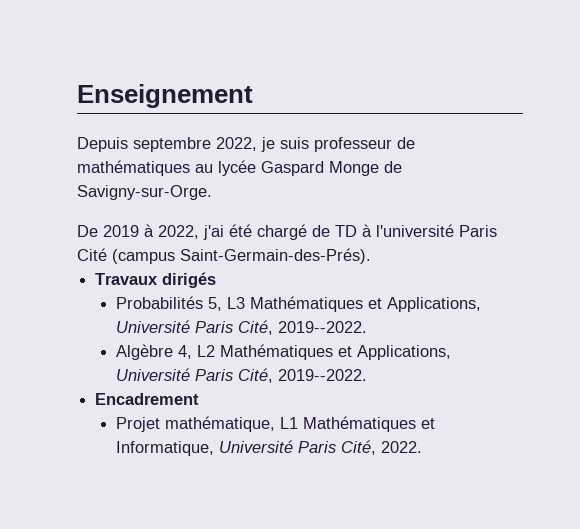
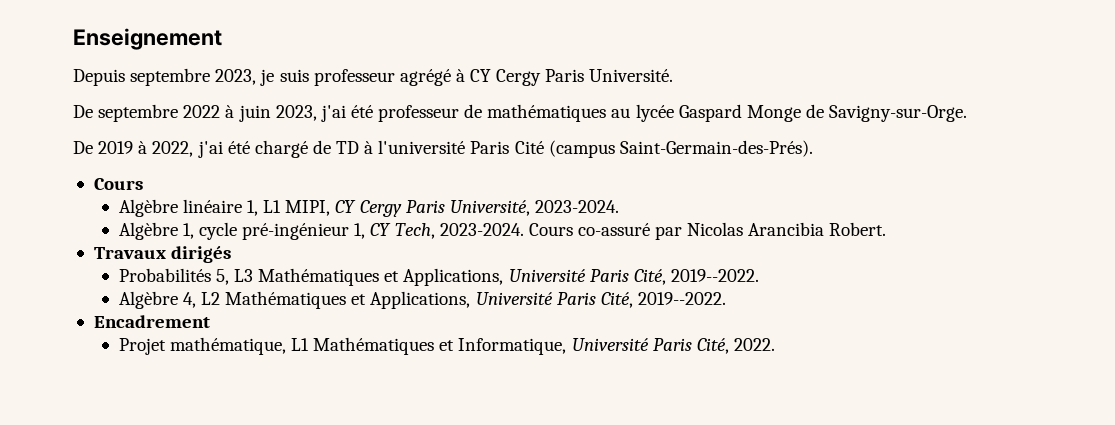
[216,137,257,151] 2022, -> [215,69,257,85] 2023,
(392, 144) none -> [399,69,674,86] [73,104,460,122] agrégé à CY Cergy Paris Université. // De septembre 2022 à juin 2023, j'ai été professeur
(371, 256) none -> [93,178,143,190] [118,199,619,217] [118,222,887,240] // Cours // Algèbre linéaire 1, L1 MIPI, CY Cergy Paris Université, 2023-2024. // Algèbre 1, cycle pré-ingénieur 1, CY Tech, 2023-2024. Cours co-assuré par Nicolas Arancibia Robert.

